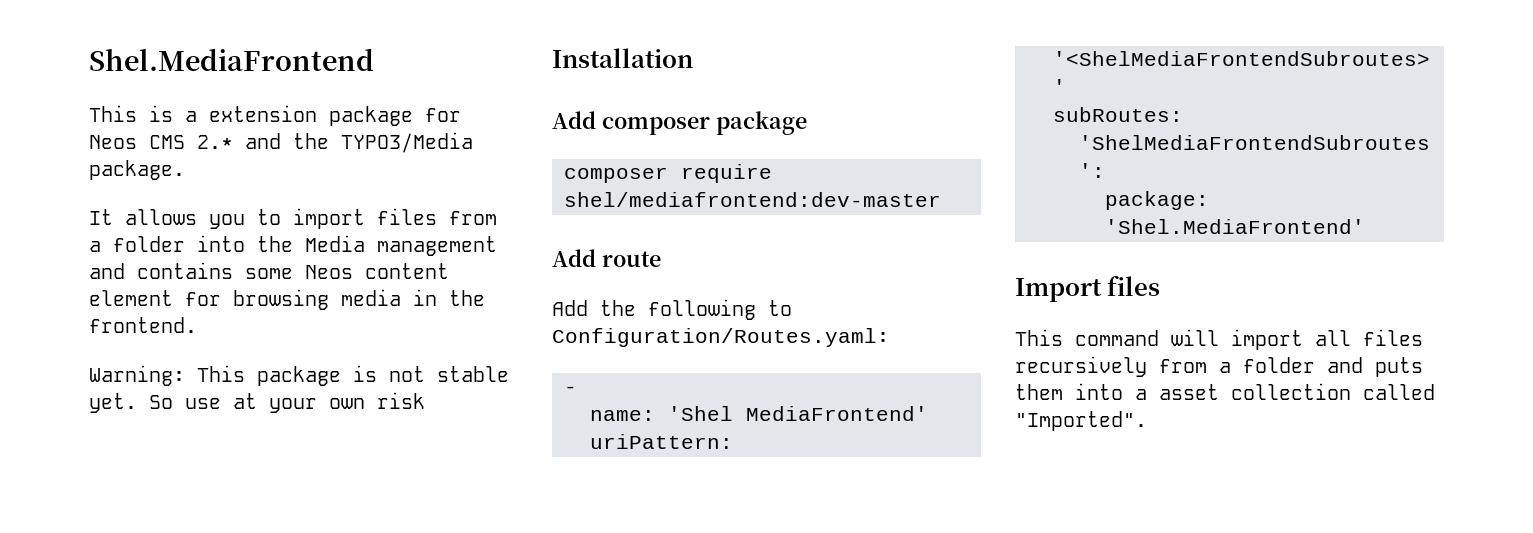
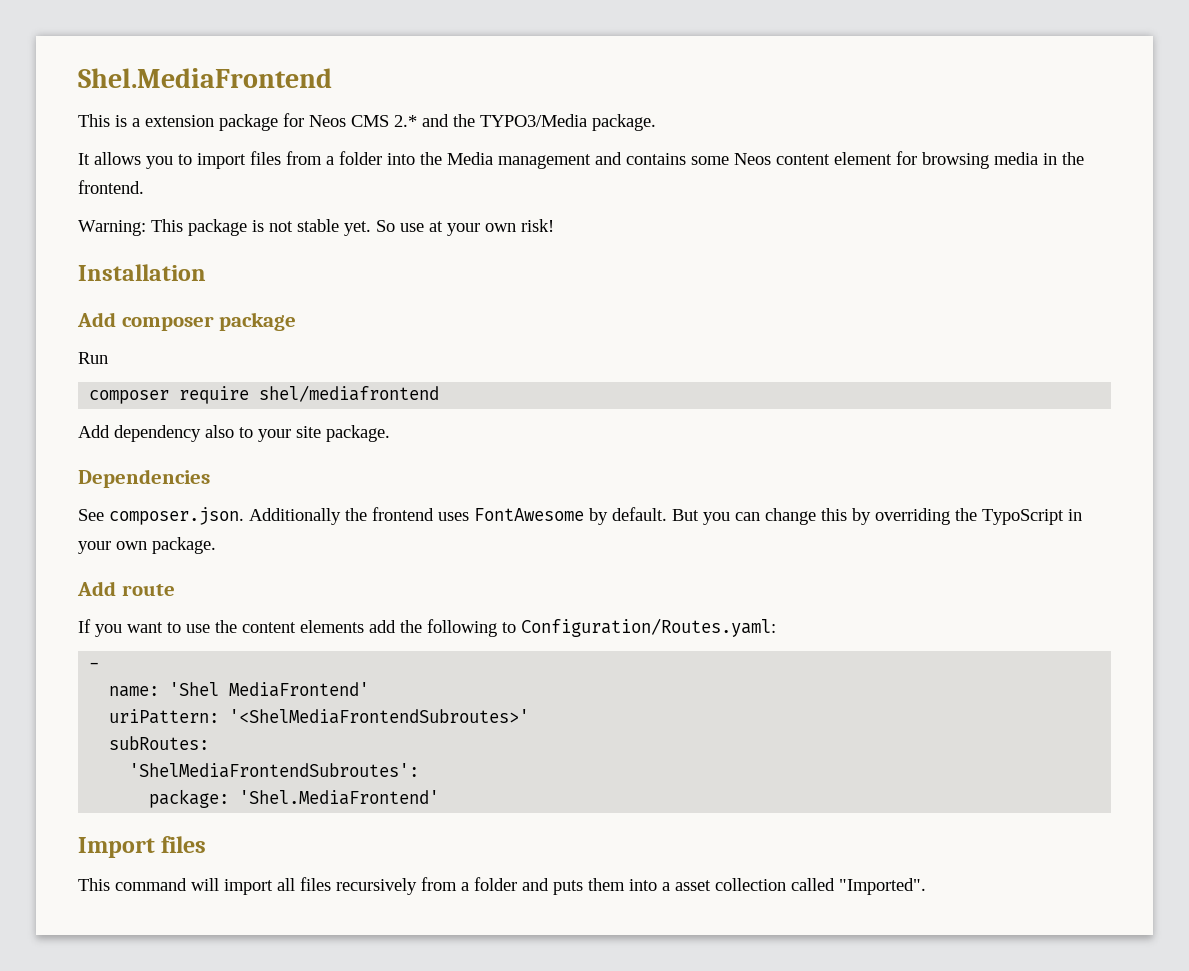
[377,392,425,409] risk -> [521,219,554,232] risk!
(807, 123) none -> [78,352,108,364] // Run
[564,192,941,207] [552,249,661,267] [552,300,588,316] shel/mediafrontend:dev-master // Add route // Add -> [259,385,440,402] [78,425,390,442] [78,469,210,488] [78,507,1082,525] [78,537,216,554] [77,581,175,596] [78,619,396,637] shel/mediafrontend // Add dependency also to your site package. // Dependencies // See composer.json. Additionally the frontend uses FontAwesome by default. But you can change this by overriding the TypoScript in your own package. // Add route // If you want to use the content elements add

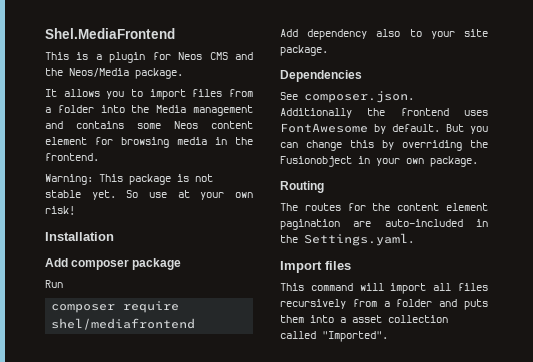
[145,114,278,131] extension package -> [109,52,146,63] plugin
[394,115,417,127] 2.* -> (228, 56) none
[480,114,587,127] TYPO3/Media -> [69,68,129,77] Neos/Media
[982,509,1064,525] TypoScript -> [280,156,352,167] Fusionobject
[77,581,175,596] [78,618,776,637] [89,662,100,669] [109,682,370,697] [109,709,530,724] [109,736,210,750] [129,763,420,778] [149,789,440,808] Add route // If you want to use the content elements add the following to Configuration/Routes.yaml: // - // name: 'Shel MediaFrontend' // uriPattern: '<ShelMediaFrontendSubroutes>' // subRoutes: // 'ShelMediaFrontendSubroutes': // package: 'Shel.MediaFrontend' -> [280,181,324,193] [280,203,488,211] [280,219,488,230] [280,233,414,246] Routing // The routes for the content element pagination are auto-included in the Settings.yaml.

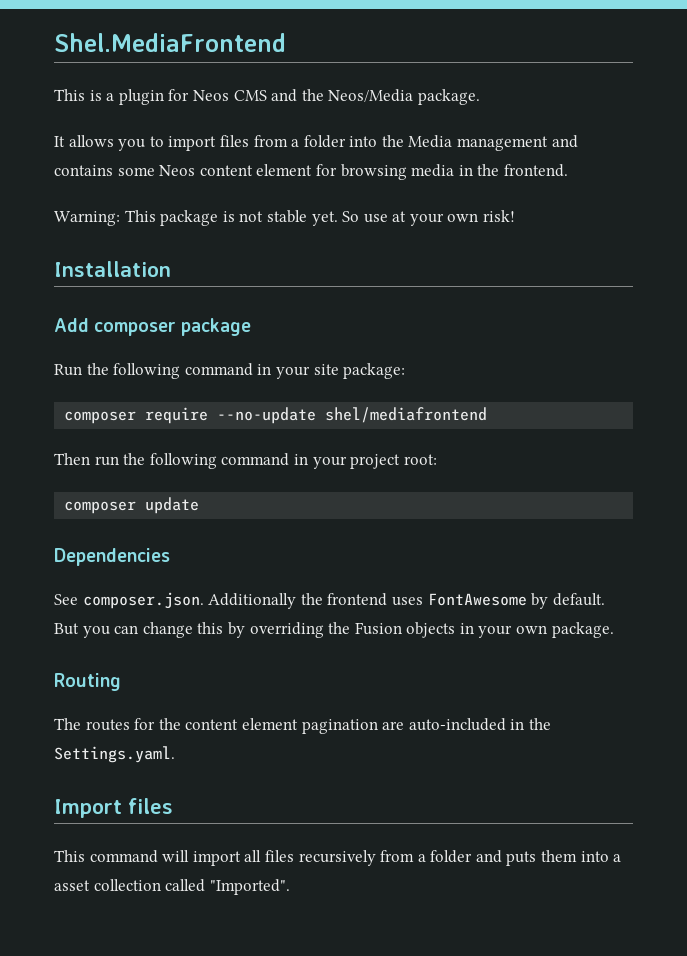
(63, 284) none -> [86,363,406,379] the following command in your site package:
(180, 307) none -> [217,407,317,424] --no-update
[280,29,488,40] [280,45,328,56] Add dependency also to your site package. -> [54,453,437,469] [64,497,200,514] Then run the following command in your project root: // composer update
[280,156,352,167] Fusionobject -> [354,622,456,638] Fusion objects

